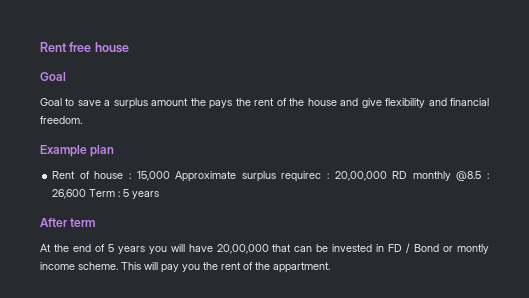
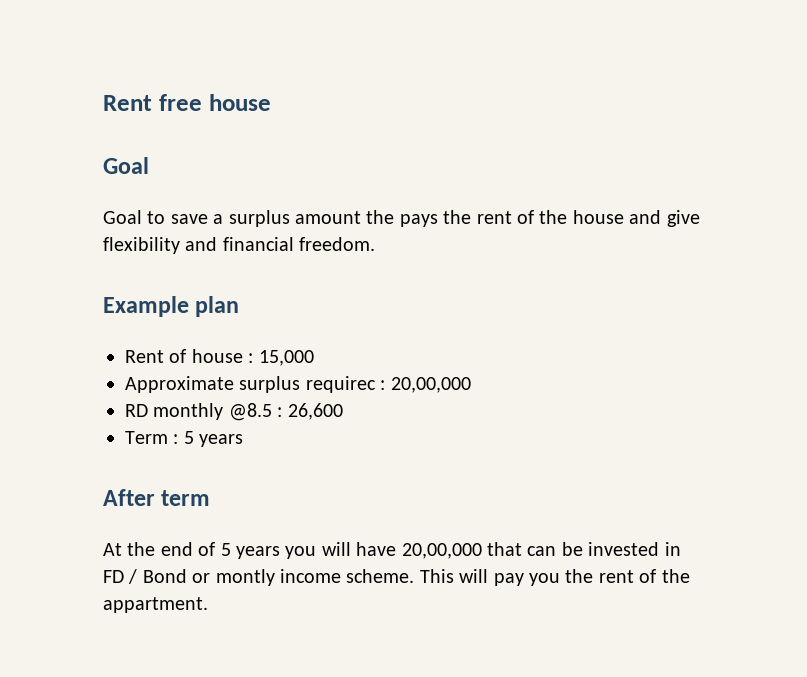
(170, 176) none -> (314, 358) //
(387, 176) none -> (471, 385) //
(87, 194) none -> (343, 411) //

